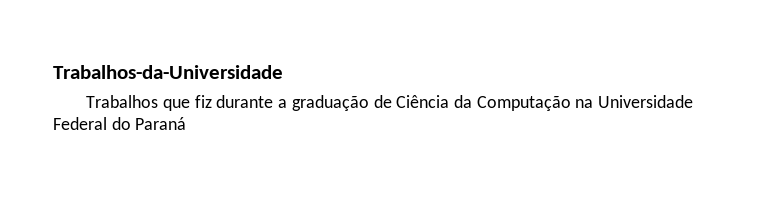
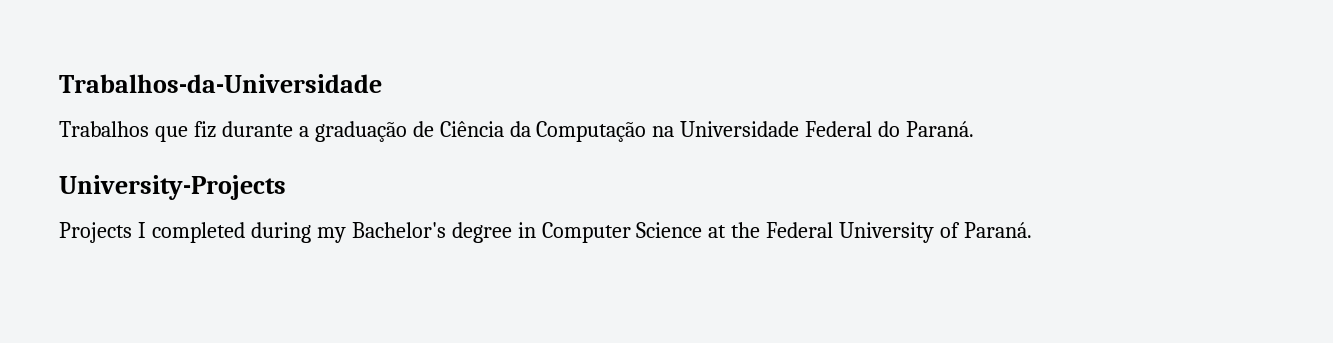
[135,117,187,130] Paraná -> [906,121,975,137] [59,175,286,200] [59,222,1033,243] Paraná. // University-Projects // Projects I completed during my Bachelor's degree in Computer Science at the Federal University of Paraná.

